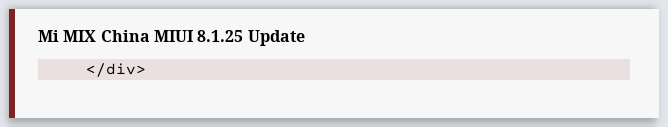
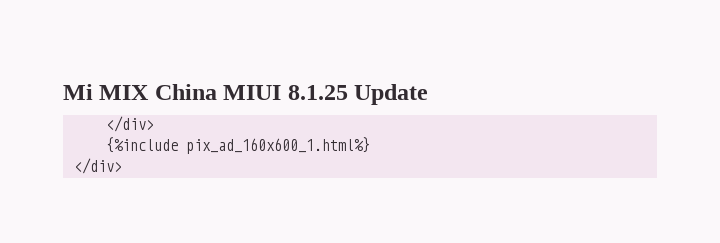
(146, 70) none -> [105,137,370,154] [73,158,122,174] // {%include pix_ad_160x600_1.html%} // </div>

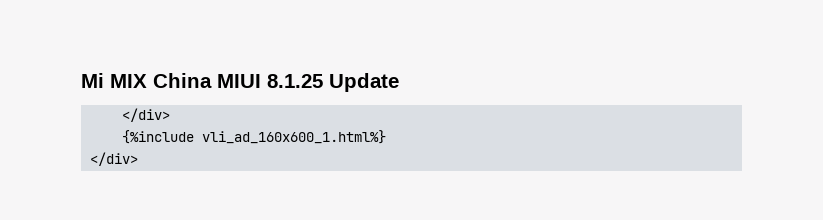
[185,137,370,154] pix_ad_160x600_1.html%} -> [202,130,386,144] vli_ad_160x600_1.html%}

